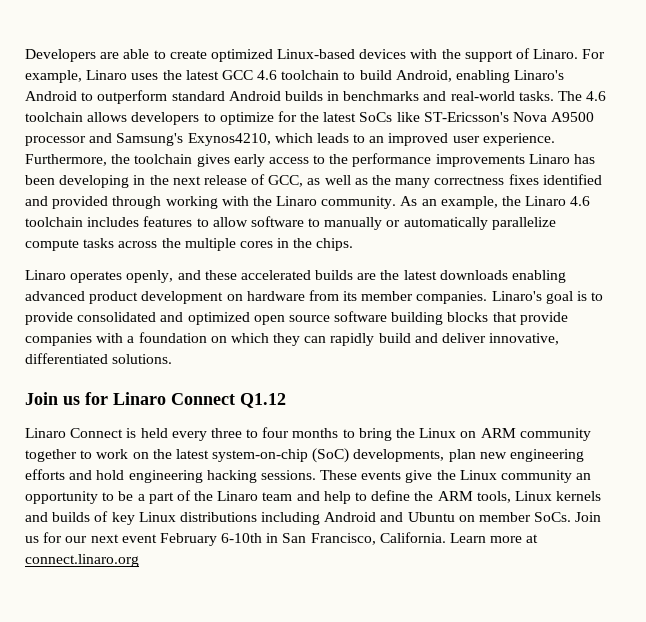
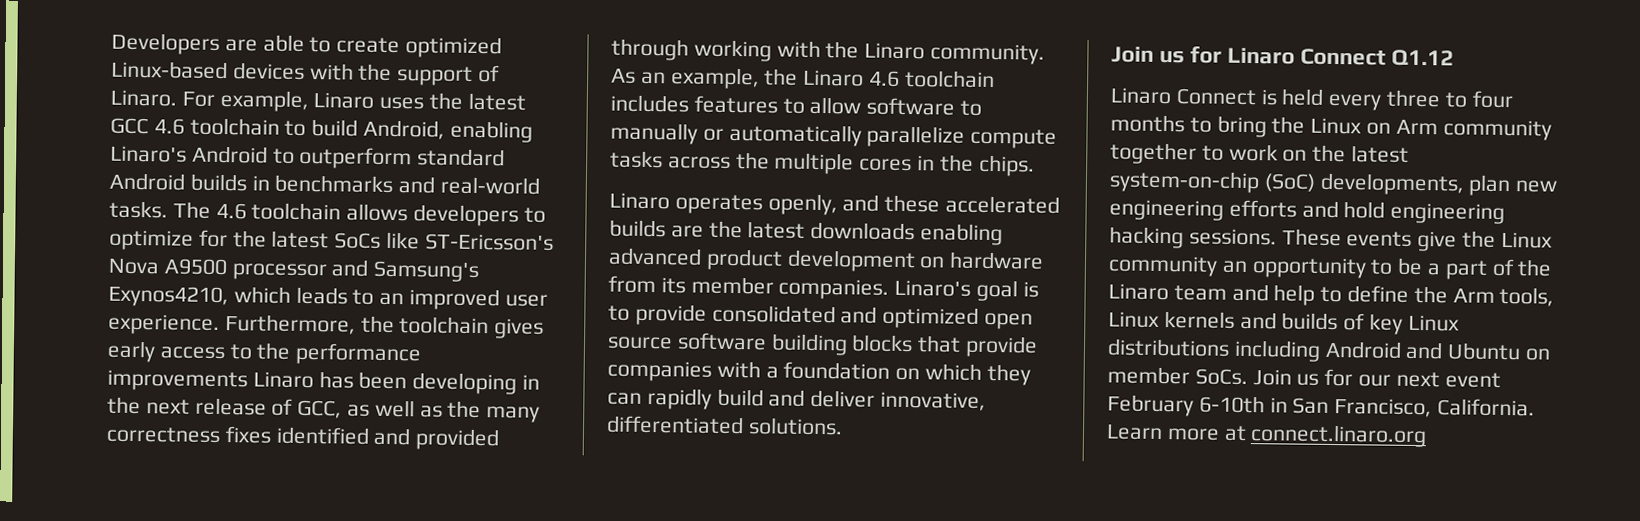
[480,428,516,438] ARM -> [1395,119,1438,135] Arm
[437,491,473,501] ARM -> [1452,288,1495,303] Arm

